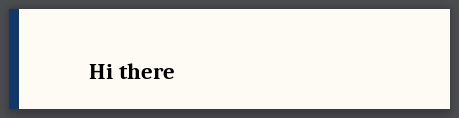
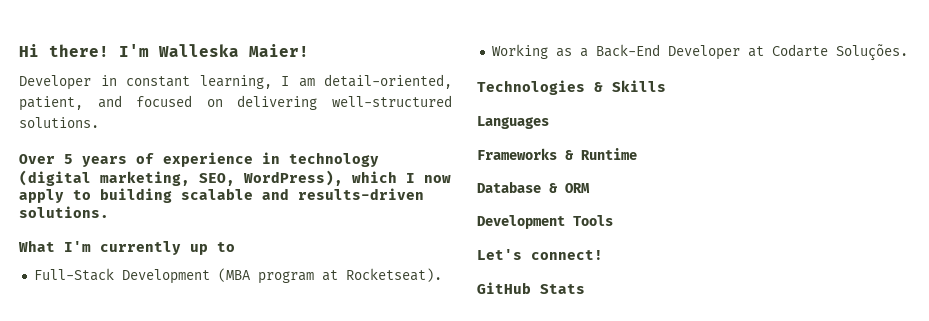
[119,63,176,79] there -> [49,44,309,57] [19,74,452,90] [19,95,452,111] [19,117,99,128] [19,152,379,167] [19,170,451,186] [19,188,424,203] [19,206,109,218] [18,240,235,255] [33,268,442,284] [491,44,908,61] [477,80,666,95] [477,116,549,129] [477,148,637,160] [477,181,590,193] [477,215,613,229] [477,249,603,260] [477,282,585,294] there! I'm Walleska Maier! // Developer in constant learning, I am detail-oriented, patient, and focused on delivering well-structured solutions. // Over 5 years of experience in technology (digital marketing, SEO, WordPress), which I now apply to building scalable and results-driven solutions. // What I'm currently up to // Full-Stack Development (MBA program at Rocketseat). // Working as a Back-End Developer at Codarte Soluções. // Technologies & Skills // Languages // Frameworks & Runtime // Database & ORM // Development Tools // Let's connect! // GitHub Stats

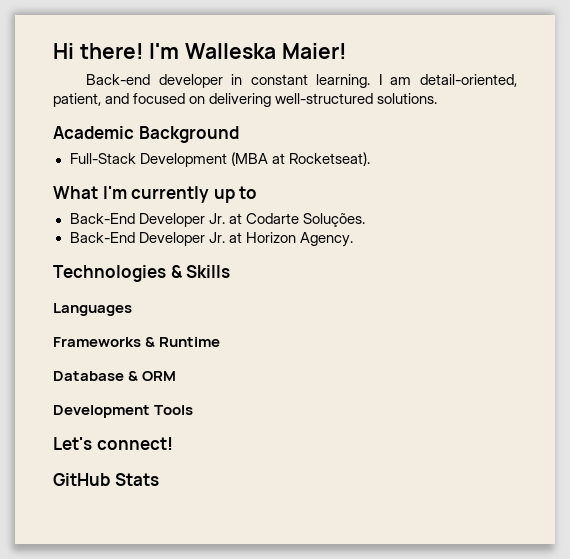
[19,75,91,90] Developer -> [86,74,223,88] Back-end developer
[199,75,272,89] learning, -> [316,74,371,88] learning.
[19,152,379,167] [19,170,451,186] [19,188,424,203] [19,206,109,218] Over 5 years of experience in technology (digital marketing, SEO, WordPress), which I now apply to building scalable and results-driven solutions. -> [53,126,239,143] [69,152,370,167] Academic Background // Full-Stack Development (MBA at Rocketseat).
[33,268,442,284] [491,44,740,60] Full-Stack Development (MBA program at Rocketseat). // Working as a Back-End Developer -> [69,213,225,227] Back-End Developer Jr.
(908, 52) none -> [69,232,353,247] // Back-End Developer Jr. at Horizon Agency.

